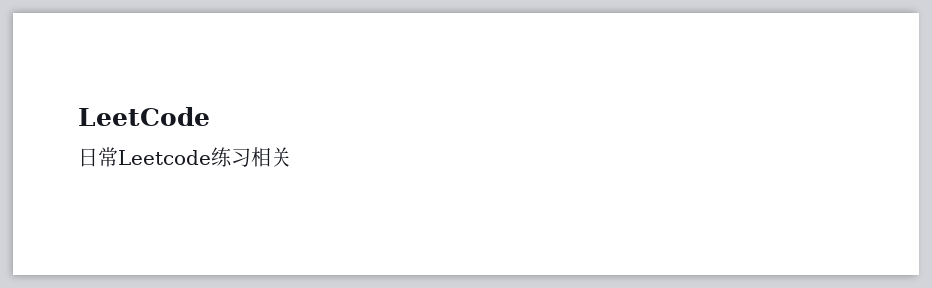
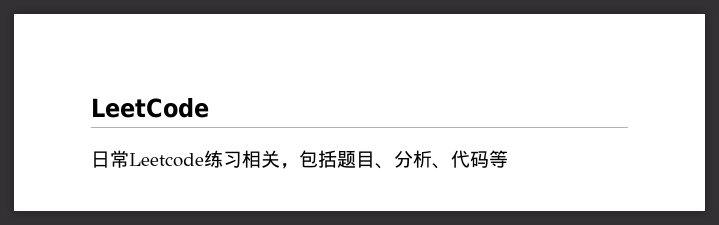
(291, 157) none -> [280,150,508,169] ，包括题目、分析、代码等

